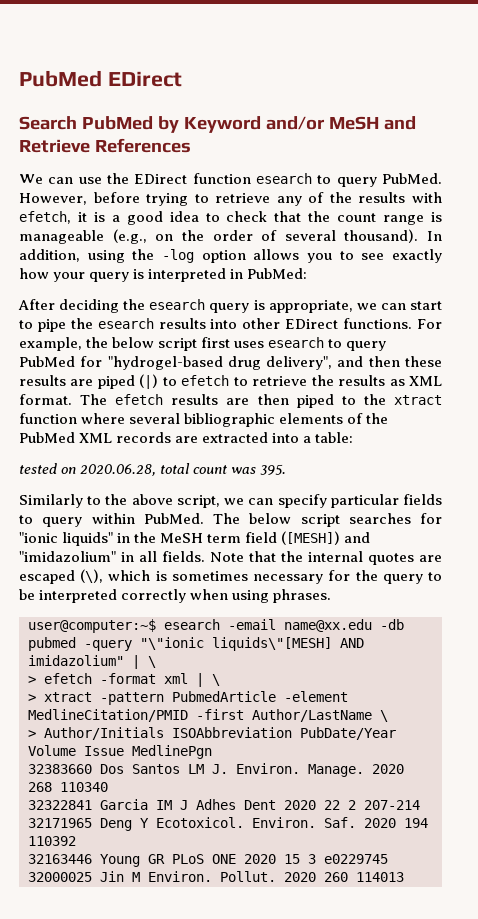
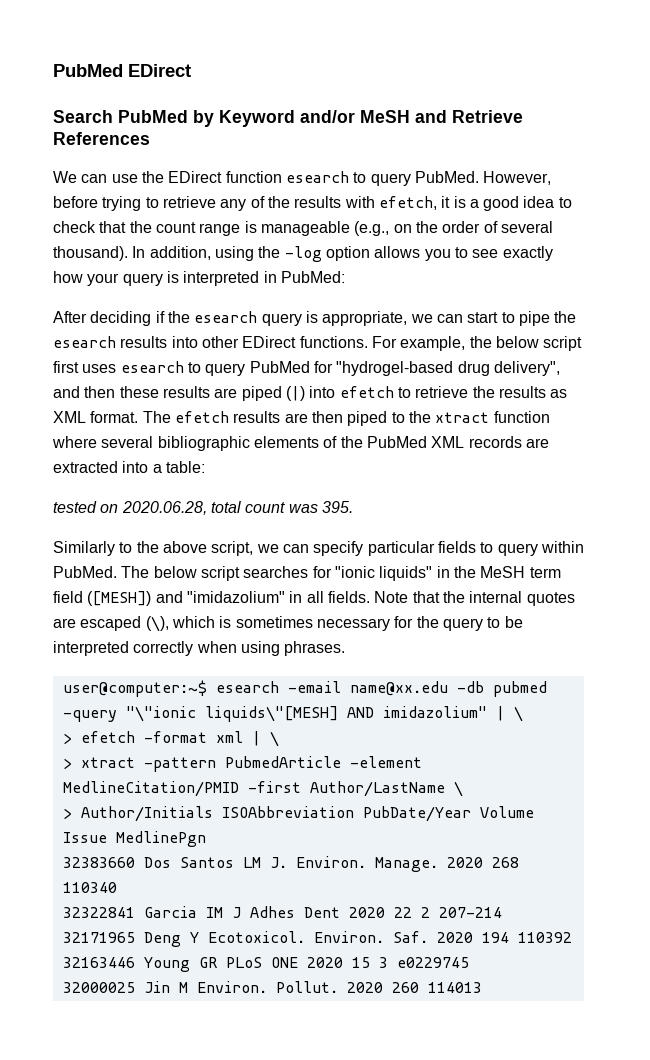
(120, 306) none -> [155,311,165,323] if
[162,377,177,386] to -> [309,386,336,398] into

